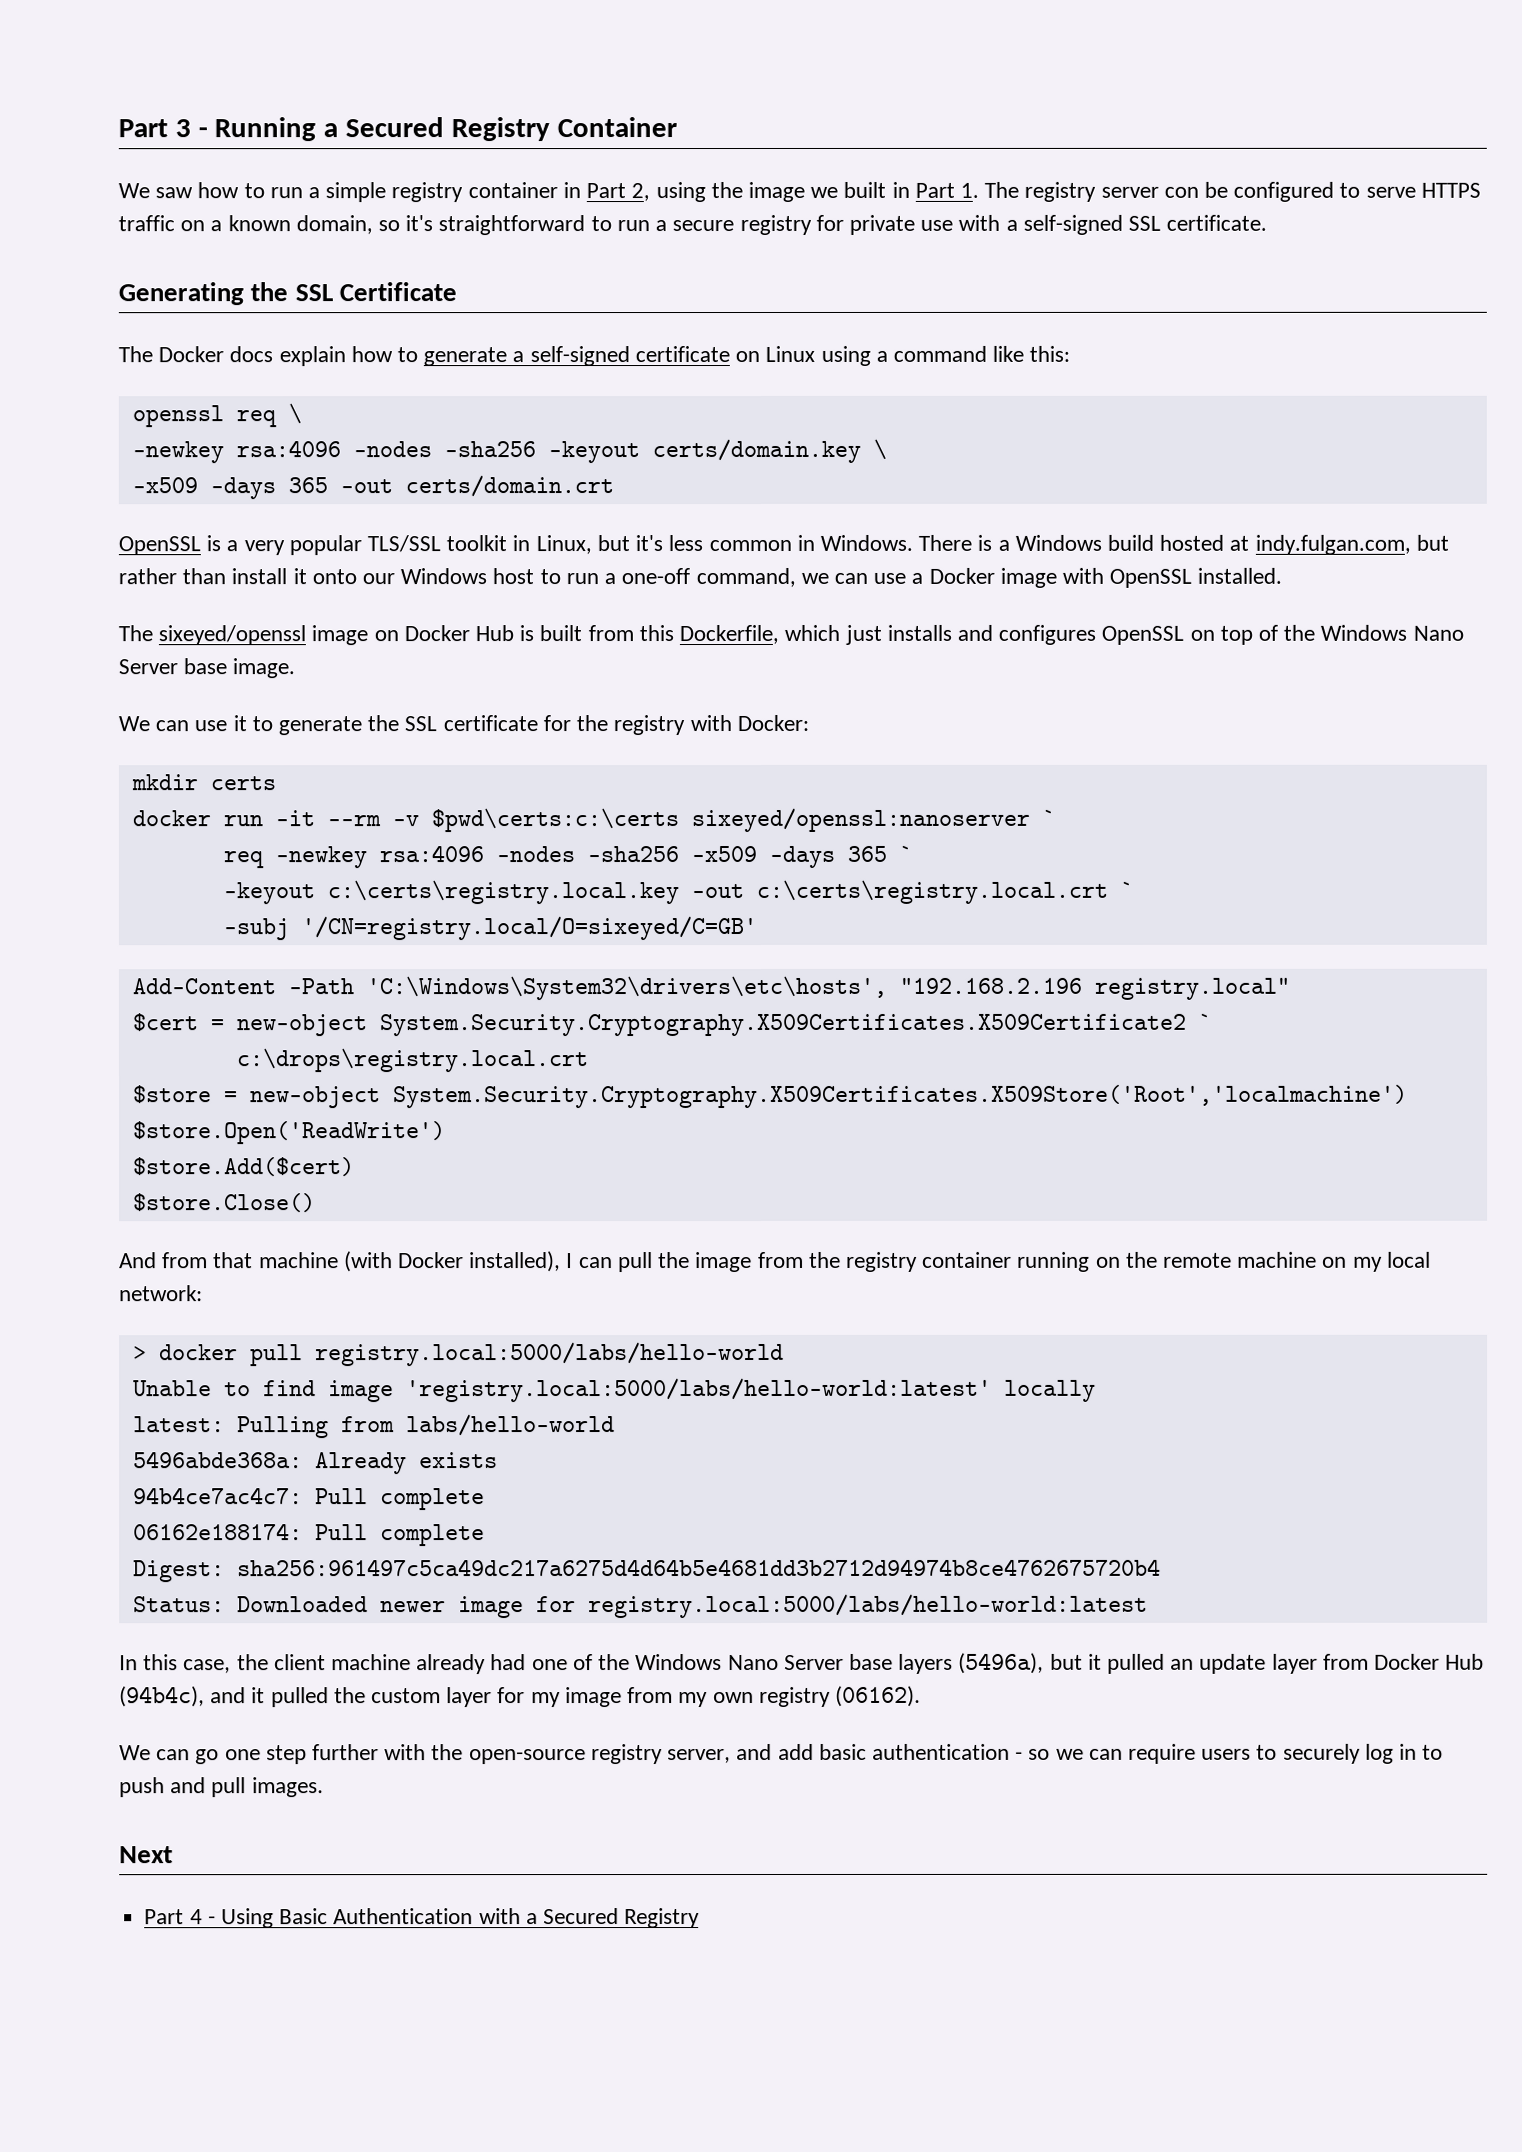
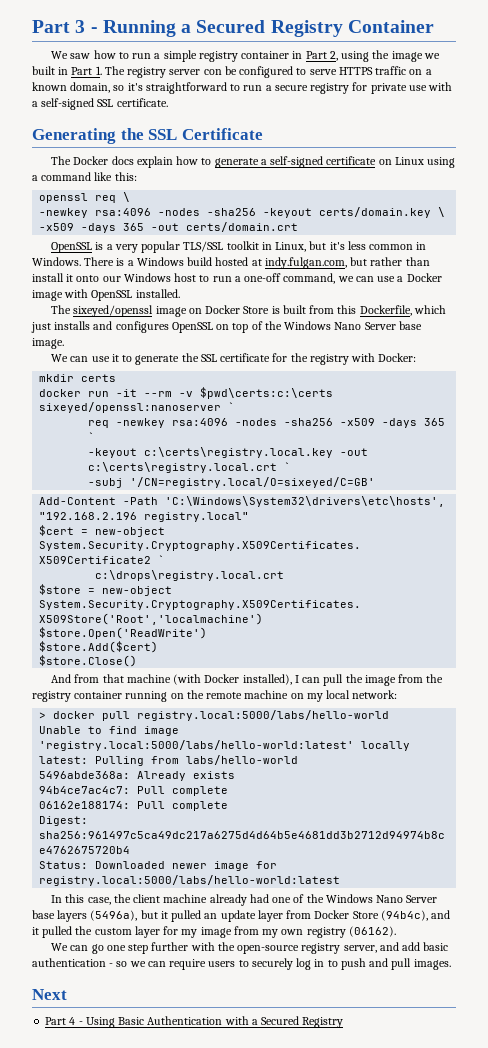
[475,625,515,642] Hub -> [243,306,270,314] Store
[1445,1653,1485,1670] Hub -> [352,911,379,919] Store

